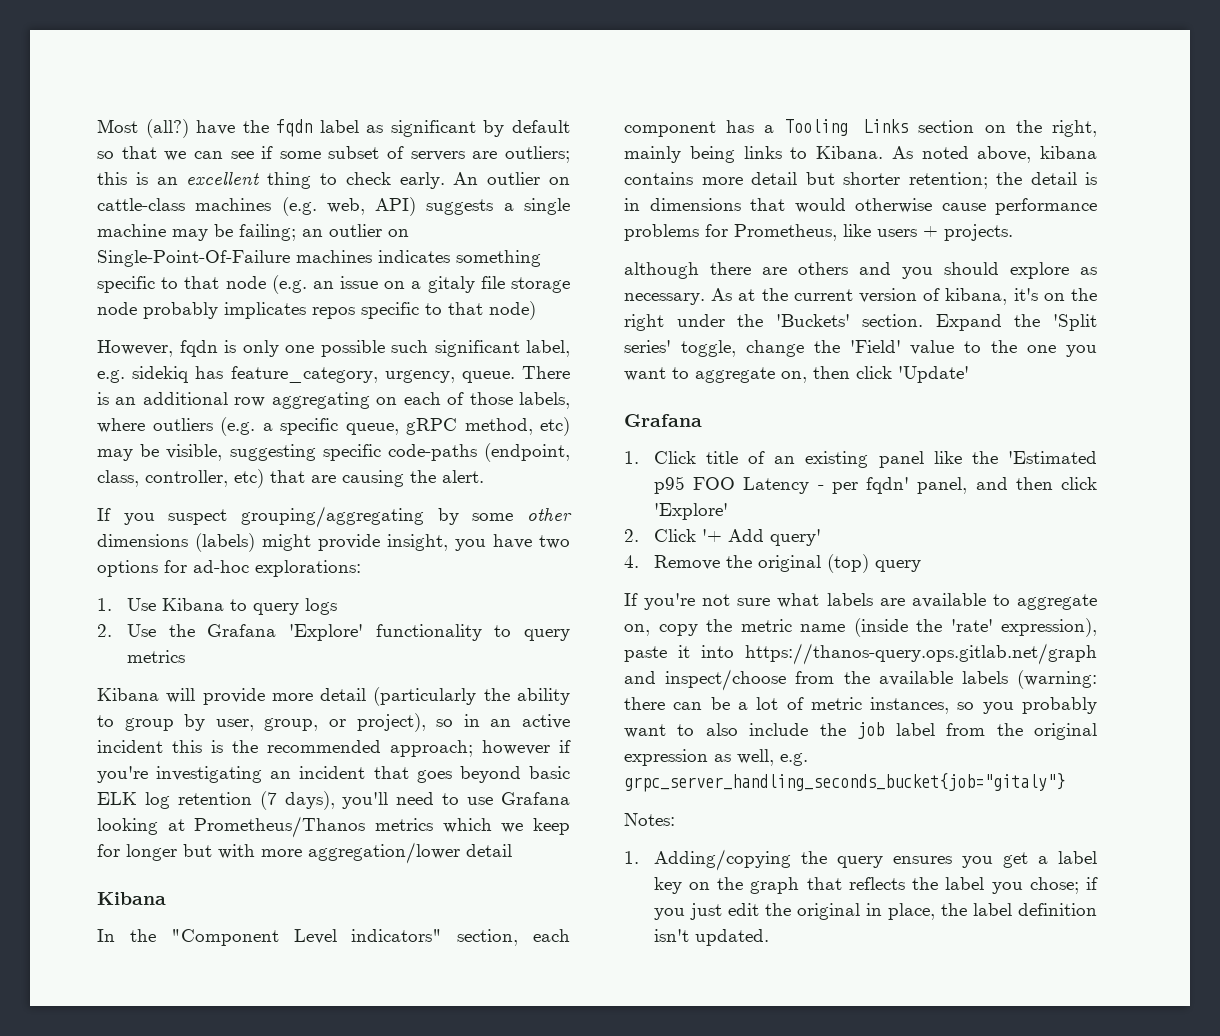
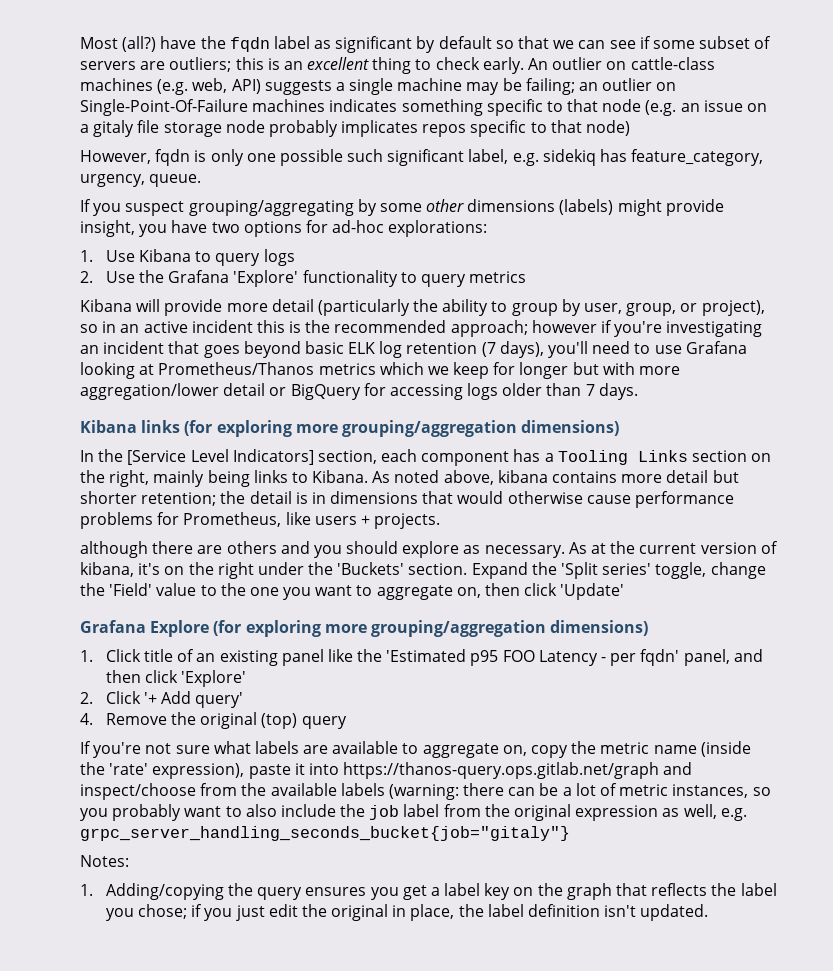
[522,366,570,379] [97,392,571,409] [97,417,570,436] [97,443,570,462] [97,469,484,488] There is an additional row aggregating on each of those labels, where outliers (e.g. a specific queue, gRPC method, etc) may be visible, suggesting specific code-paths (endpoint, class, controller, etc) that are causing the alert. -> (202, 180) none
[97,892,166,905] // Kibana -> [269,383,638,400] [80,420,620,437] or BigQuery for accessing logs older than 7 days. // Kibana links (for exploring more grouping/aggregation dimensions)
[170,929,443,946] "Component Level indicators" -> [127,449,314,465] [Service Level Indicators]
(702, 420) none -> [150,620,649,637] Explore (for exploring more grouping/aggregation dimensions)

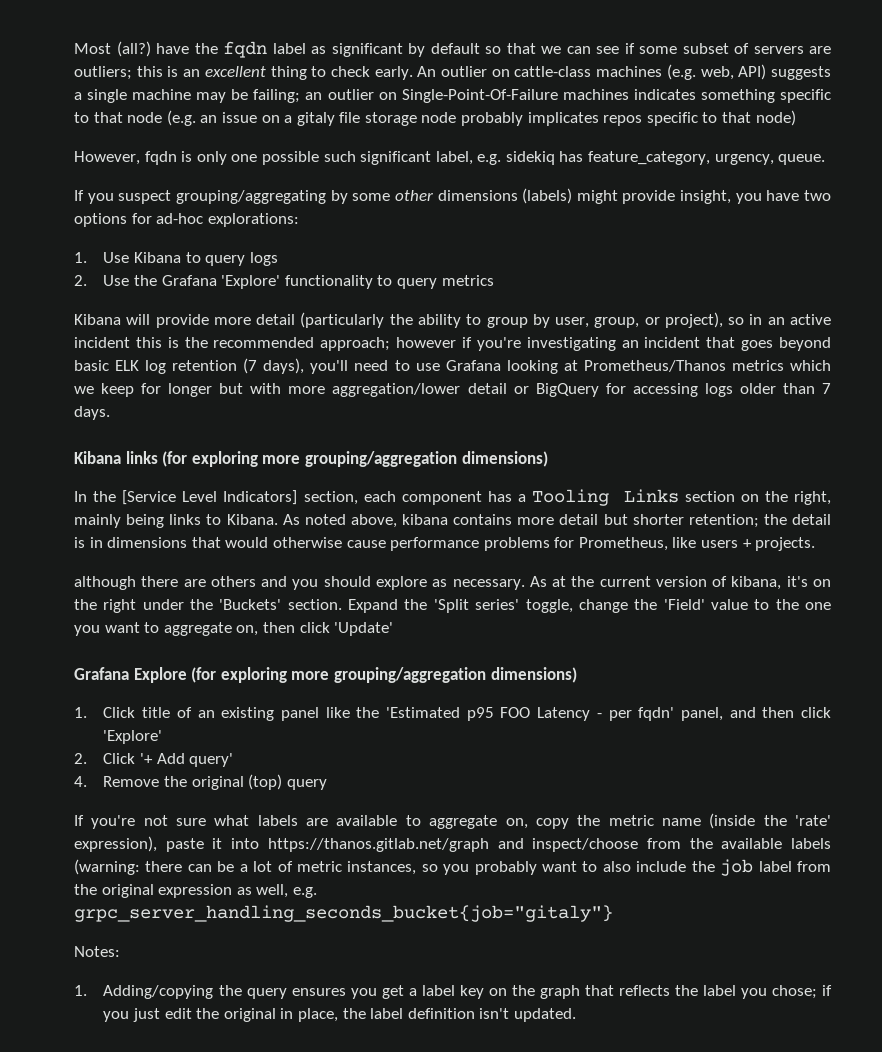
[343,762,660,779] https://thanos-query.ops.gitlab.net/graph -> [267,838,489,852] https://thanos.gitlab.net/graph

